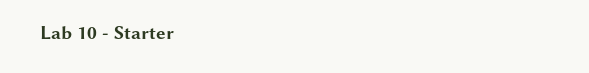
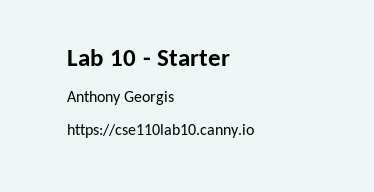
(175, 32) none -> [67,91,175,105] [67,124,254,138] // Anthony Georgis // https://cse110lab10.canny.io

